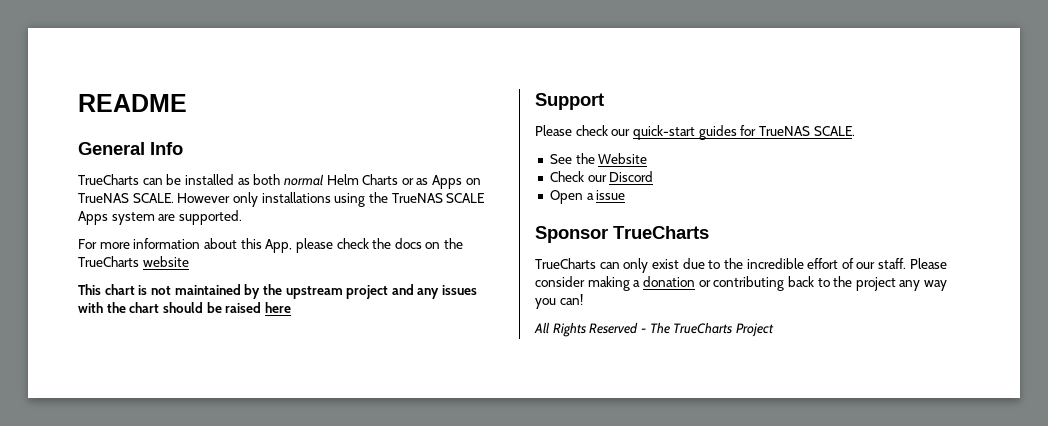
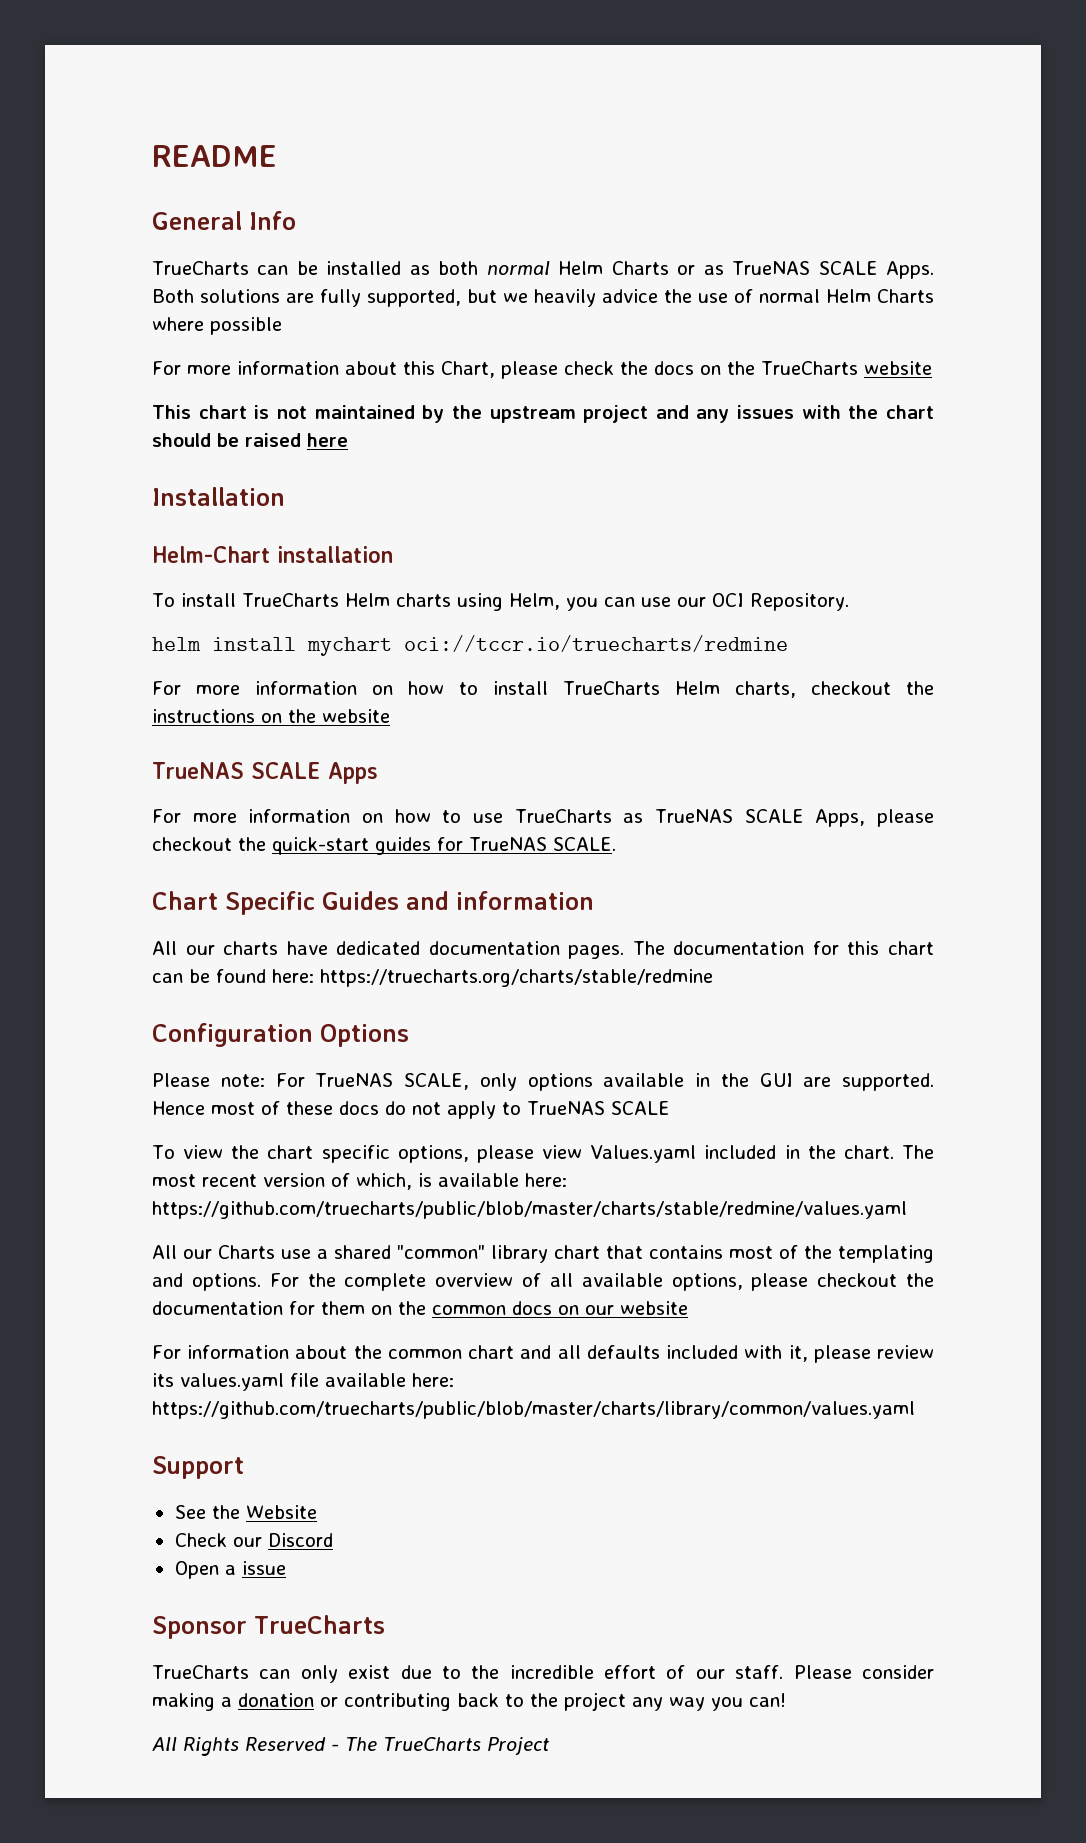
[432,175,481,189] [78,192,485,207] [78,210,242,225] Apps on TrueNAS SCALE. However only installations using the TrueNAS SCALE Apps system are supported. -> [732,261,934,279] [152,289,934,307] [152,317,282,335] TrueNAS SCALE Apps. Both solutions are fully supported, but we heavily advice the use of normal Helm Charts where possible
[265,239,293,253] App, -> [441,361,495,378] Chart,
[535,93,604,110] [535,125,631,136] Support // Please check our -> [152,487,285,506] [152,546,393,563] [152,593,849,611] [152,635,788,656] [152,681,935,698] [152,709,390,723] [152,762,378,784] [152,809,935,827] [152,837,266,851] Installation // Helm-Chart installation // To install TrueCharts Helm charts using Helm, you can use our OCI Repository. // helm install mychart oci://tccr.io/truecharts/redmine // For more information on how to install TrueCharts Helm charts, checkout the instructions on the website // TrueNAS SCALE Apps // For more information on how to use TrueCharts as TrueNAS SCALE Apps, please checkout the
(855, 131) none -> [152,891,594,915] [152,941,934,959] [152,969,713,987] [152,1023,409,1047] [152,1073,935,1091] [152,1101,670,1119] [152,1145,934,1163] [152,1173,567,1190] [152,1201,907,1219] [152,1245,934,1263] [152,1273,935,1291] [152,1301,688,1315] [152,1345,935,1363] [152,1373,454,1391] [152,1401,915,1419] [152,1456,244,1479] // Chart Specific Guides and information // All our charts have dedicated documentation pages. The documentation for this chart can be found here: https://truecharts.org/charts/stable/redmine // Configuration Options // Please note: For TrueNAS SCALE, only options available in the GUI are supported. Hence most of these docs do not apply to TrueNAS SCALE // To view the chart specific options, please view Values.yaml included in the chart. The most recent version of which, is available here: https://github.com/truecharts/public/blob/master/charts/stable/redmine/values.yaml // All our Charts use a shared "common" library chart that contains most of the templating and options. For the complete overview of all available options, please checkout the documentation for them on the common docs on our website // For information about the common chart and all defaults included with it, please review its values.yaml file available here: https://github.com/truecharts/public/blob/master/charts/library/common/values.yaml // Support

